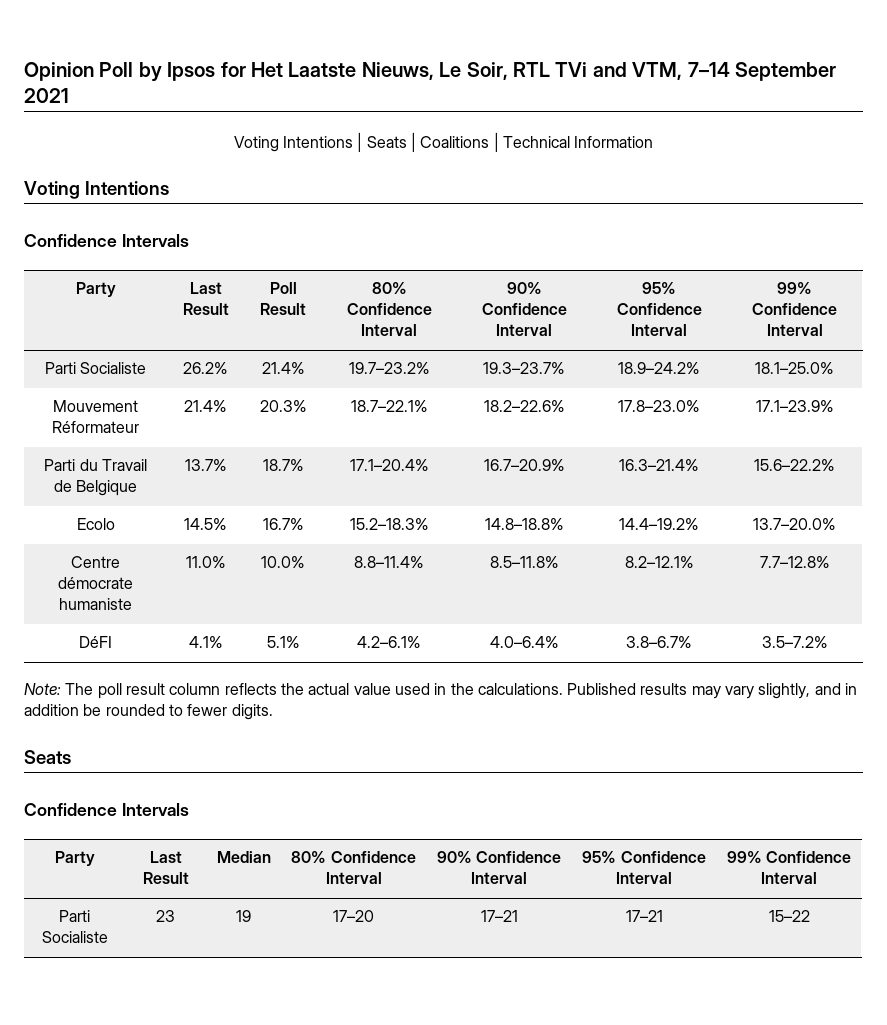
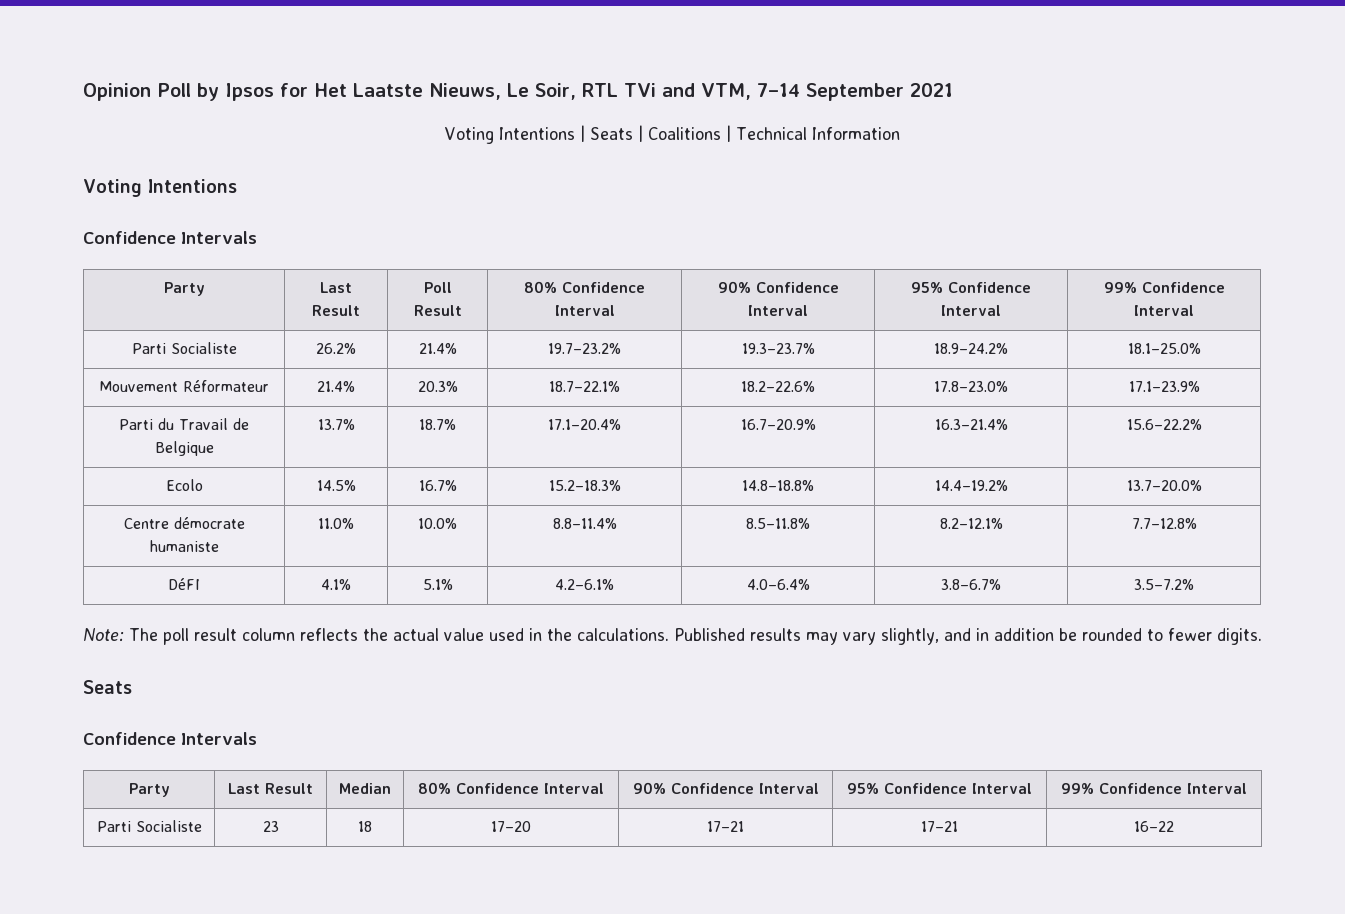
[236,910,251,922] 19 -> [358,821,372,832] 18
[768,910,810,922] 15–22 -> [1134,821,1174,832] 16–22

